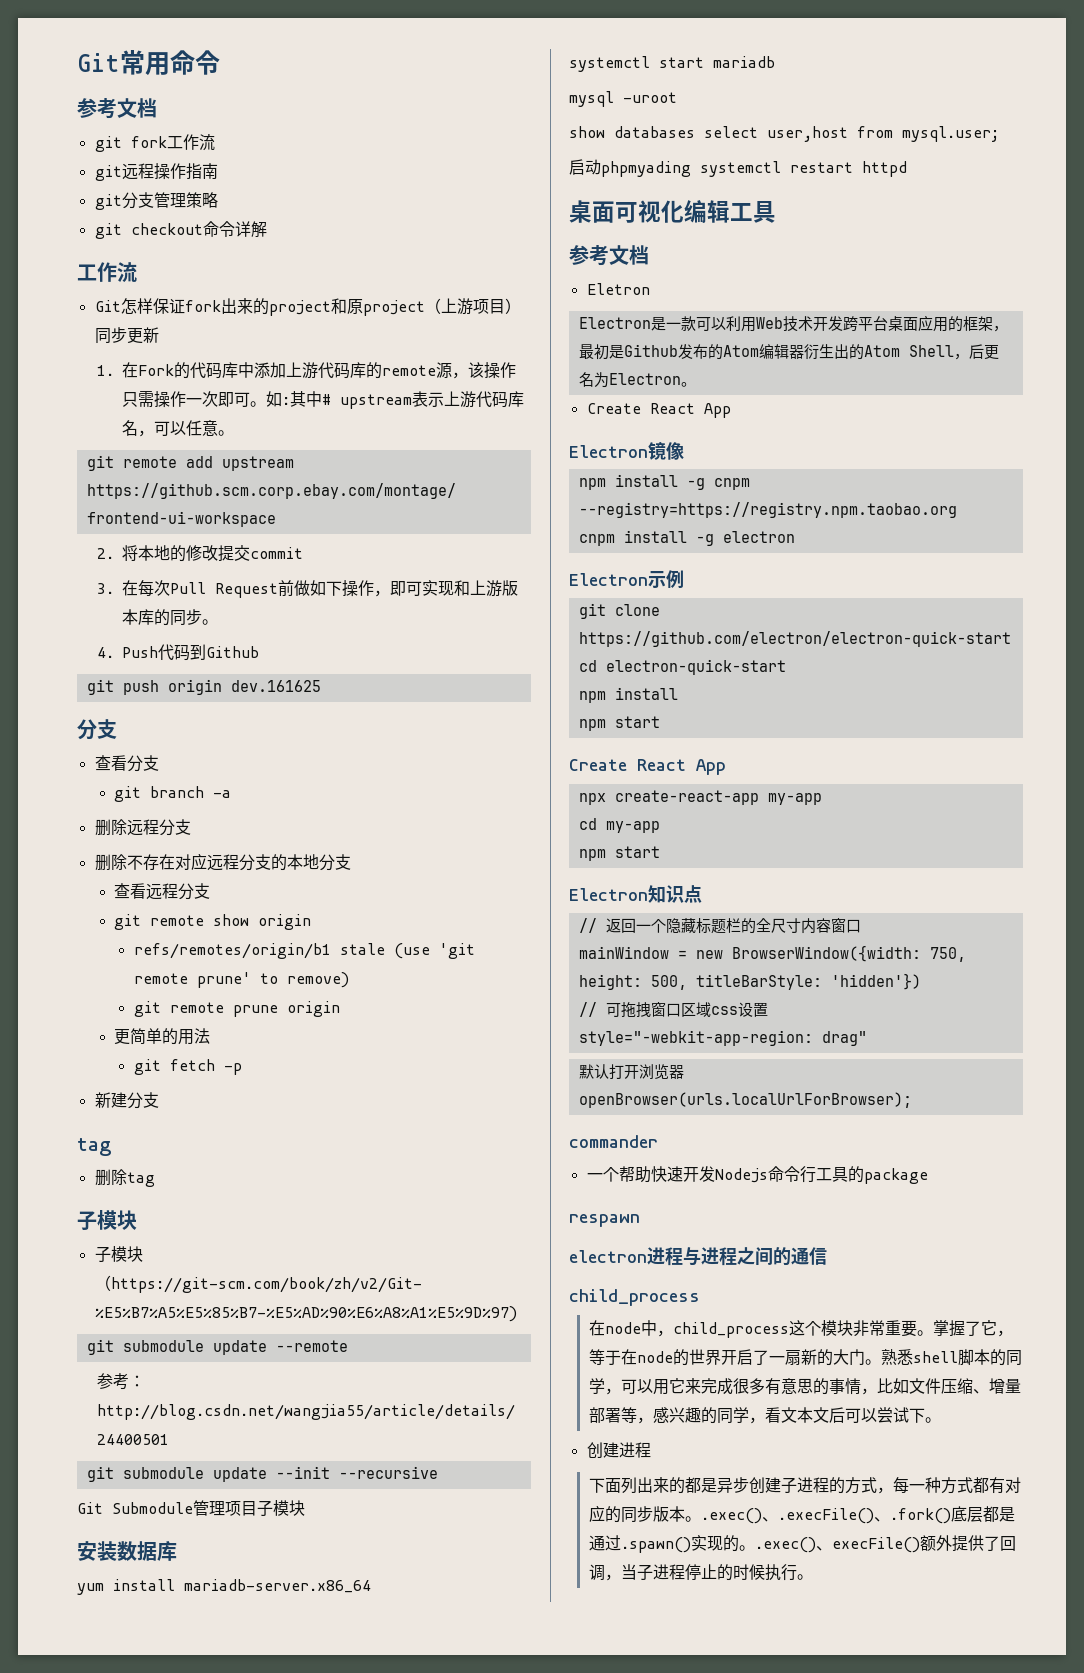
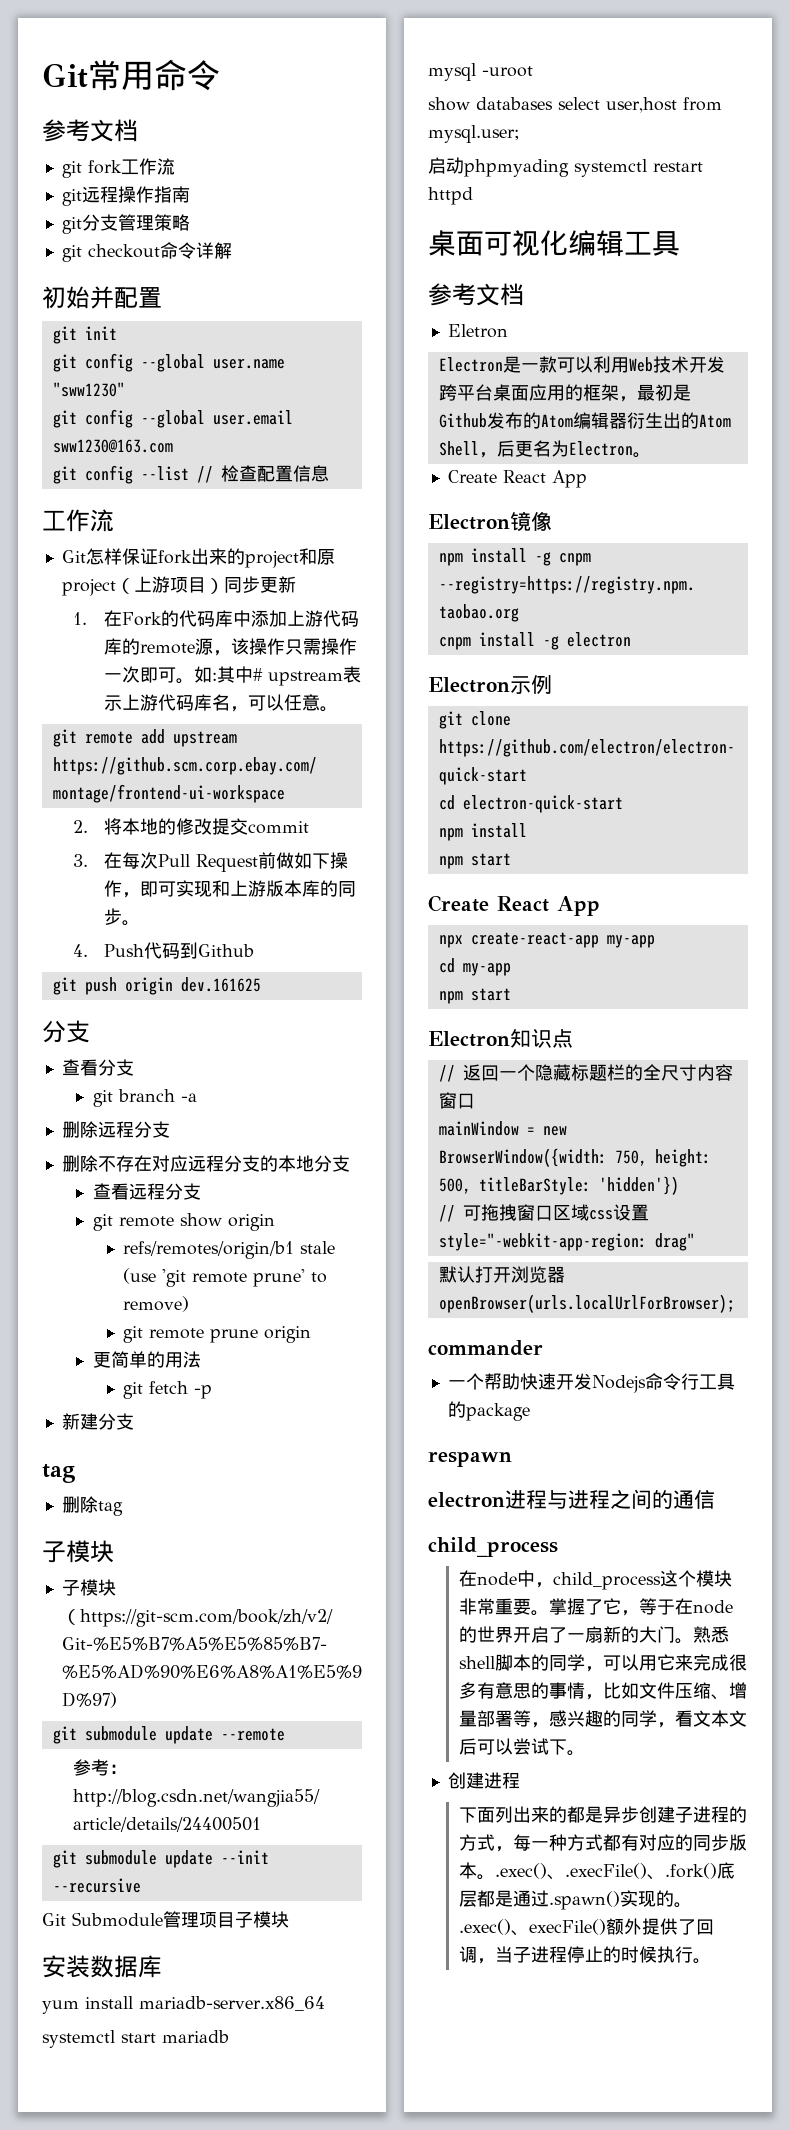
(267, 229) none -> [42,286,162,309] [52,326,117,344] [52,353,285,372] [52,382,125,397] [52,409,293,428] [52,439,173,453] [52,465,329,484] // 初始并配置 // git init // git config --global user.name "sww1230" // git config --global user.email sww1230@163.com // git config --list // 检查配置信息

